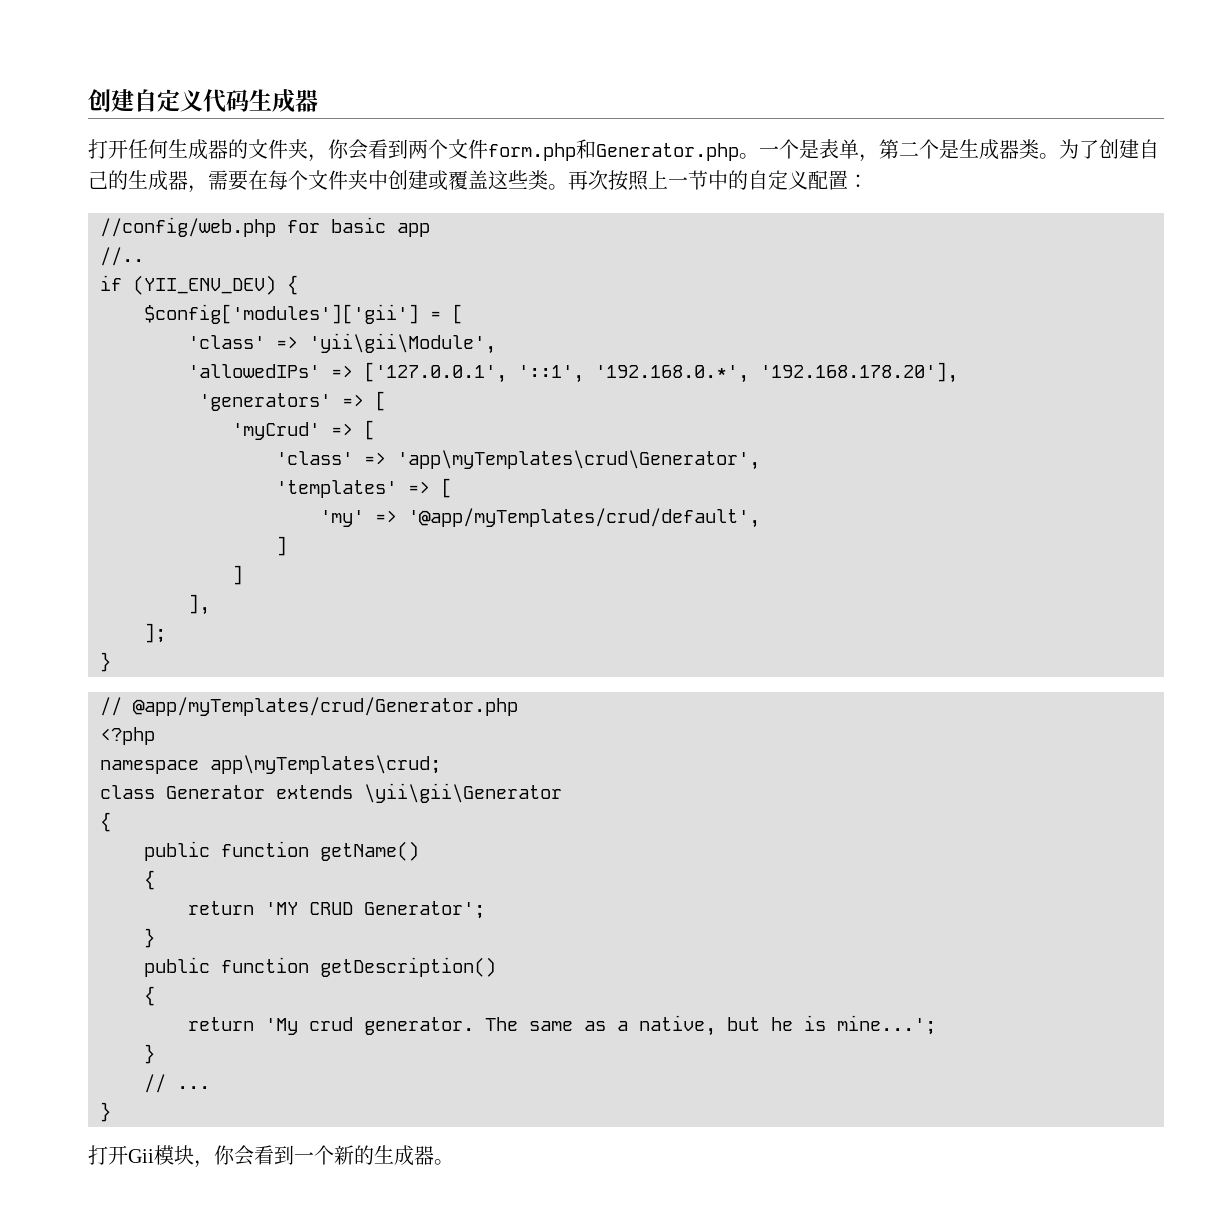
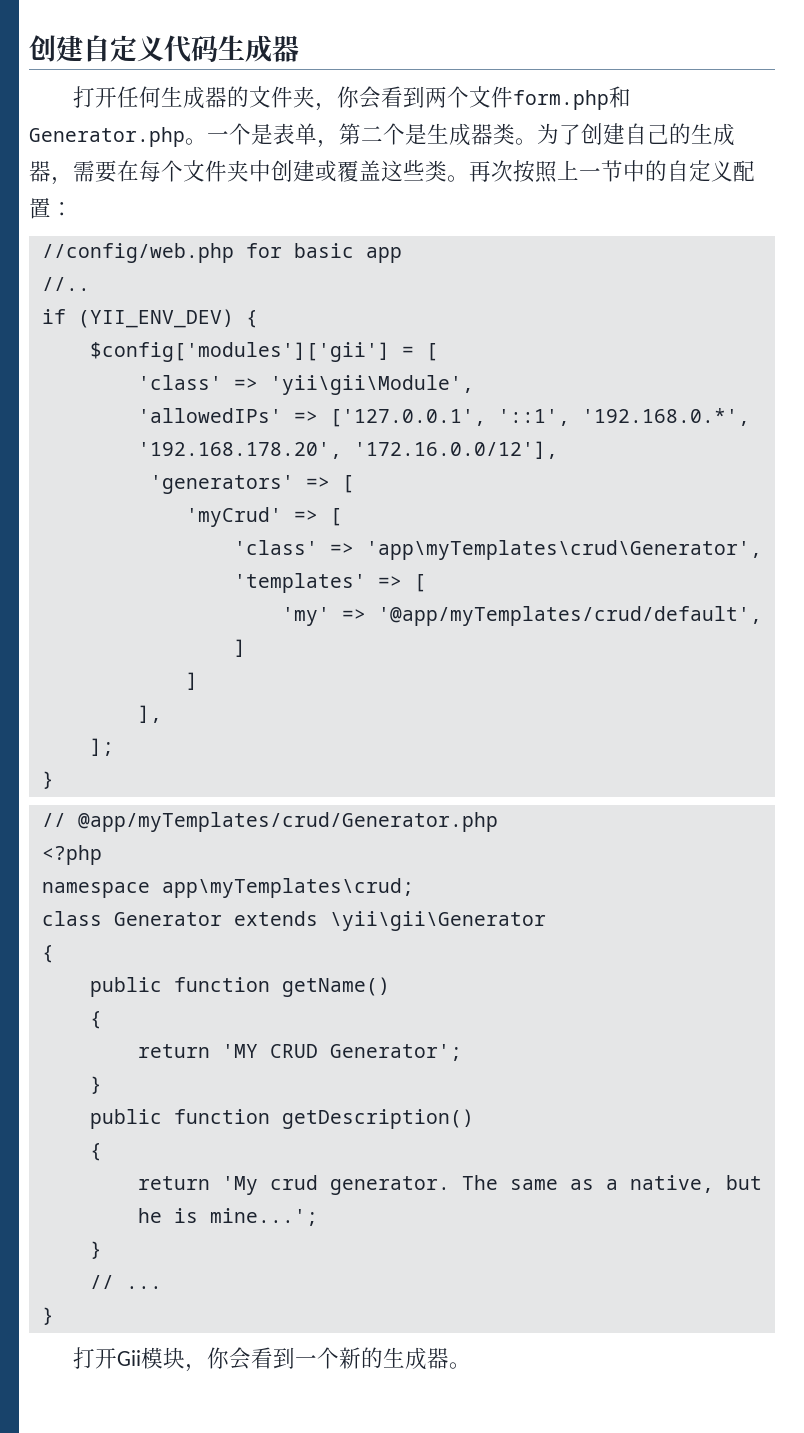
[760,362,958,383] '192.168.178.20'], -> [137,441,558,459] '192.168.178.20', '172.16.0.0/12'],

